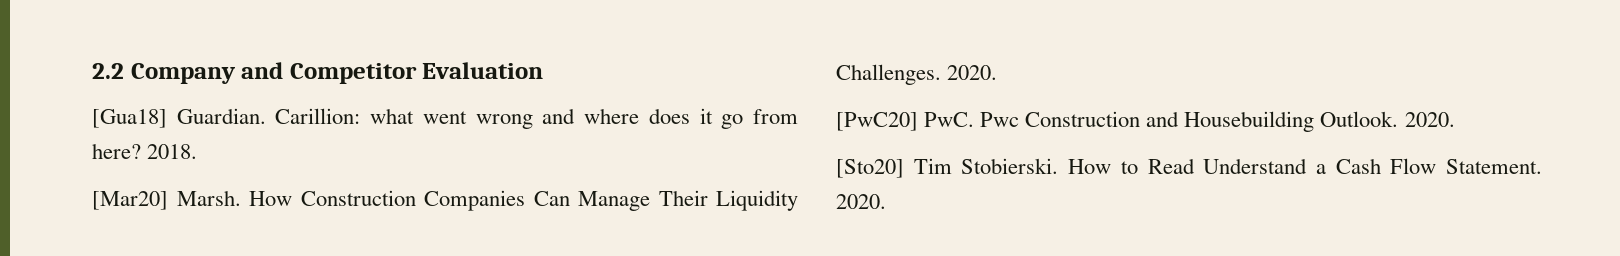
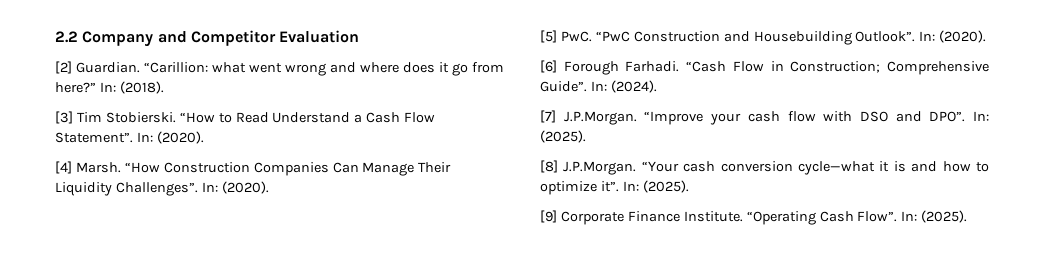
[92,108,361,128] [Gua18] Guardian. Carillion: -> [55,61,208,74] [2] Guardian. “Carillion:
[92,143,198,159] [92,190,292,210] here? 2018. // [Mar20] Marsh. How -> [55,81,164,94] [55,111,436,124] [55,131,204,144] [55,161,160,174] here?” In: (2018). // [3] Tim Stobierski. “How to Read Understand a Cash Flow Statement”. In: (2020). // [4] Marsh. “How
[836,64,998,85] [836,111,1455,132] [836,158,1542,178] [836,194,886,209] Challenges. 2020. // [PwC20] PwC. Pwc Construction and Housebuilding Outlook. 2020. // [Sto20] Tim Stobierski. How to Read Understand a Cash Flow Statement. 2020. -> [115,181,269,196] [540,30,987,45] [540,60,989,75] [540,80,657,93] [540,110,989,125] [540,130,586,143] [540,160,989,175] [540,180,689,195] [540,210,968,225] Challenges”. In: (2020). // [5] PwC. “PwC Construction and Housebuilding Outlook”. In: (2020). // [6] Forough Farhadi. “Cash Flow in Construction; Comprehensive Guide”. In: (2024). // [7] J.P.Morgan. “Improve your cash flow with DSO and DPO”. In: (2025). // [8] J.P.Morgan. “Your cash conversion cycle—what it is and how to optimize it”. In: (2025). // [9] Corporate Finance Institute. “Operating Cash Flow”. In: (2025).

